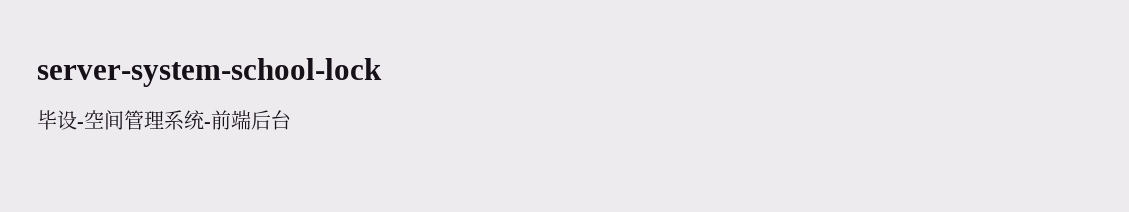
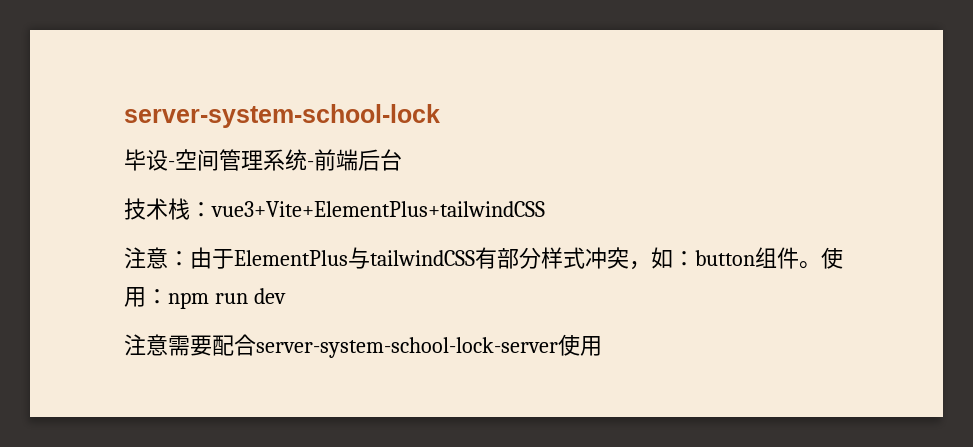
(291, 120) none -> [124,198,545,220] [124,247,843,270] [124,287,286,309] [124,334,602,358] // 技术栈：vue3+Vite+ElementPlus+tailwindCSS // 注意：由于ElementPlus与tailwindCSS有部分样式冲突，如：button组件。使用：npm run dev // 注意需要配合server-system-school-lock-server使用

